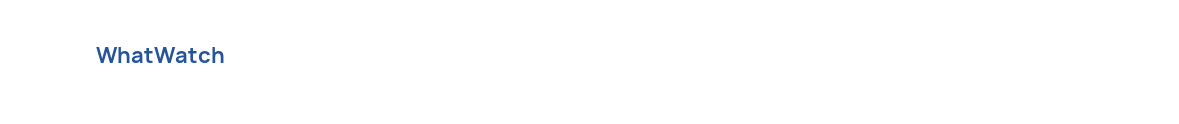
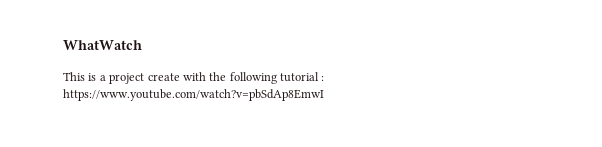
(225, 55) none -> [63,72,325,84] [63,89,324,101] // This is a project create with the following tutorial : https://www.youtube.com/watch?v=pbSdAp8EmwI

